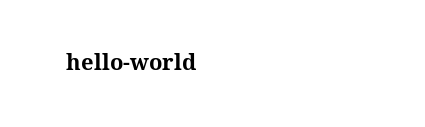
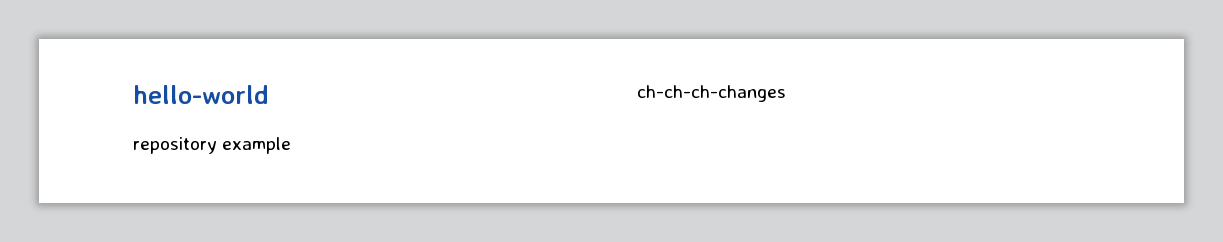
(196, 61) none -> [133,137,292,154] [637,85,786,102] // repository example // ch-ch-ch-changes

